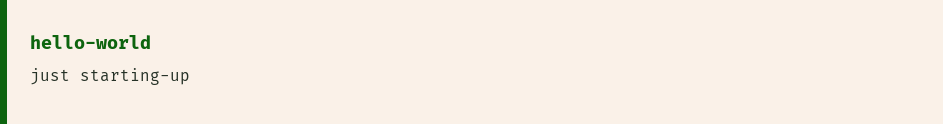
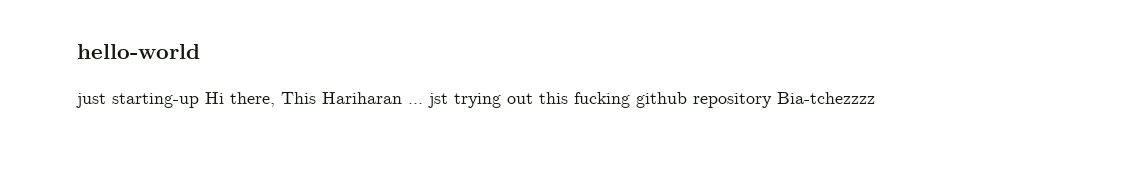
(190, 76) none -> [205,92,875,108] Hi there, This Hariharan ... jst trying out this fucking github repository Bia-tchezzzz

